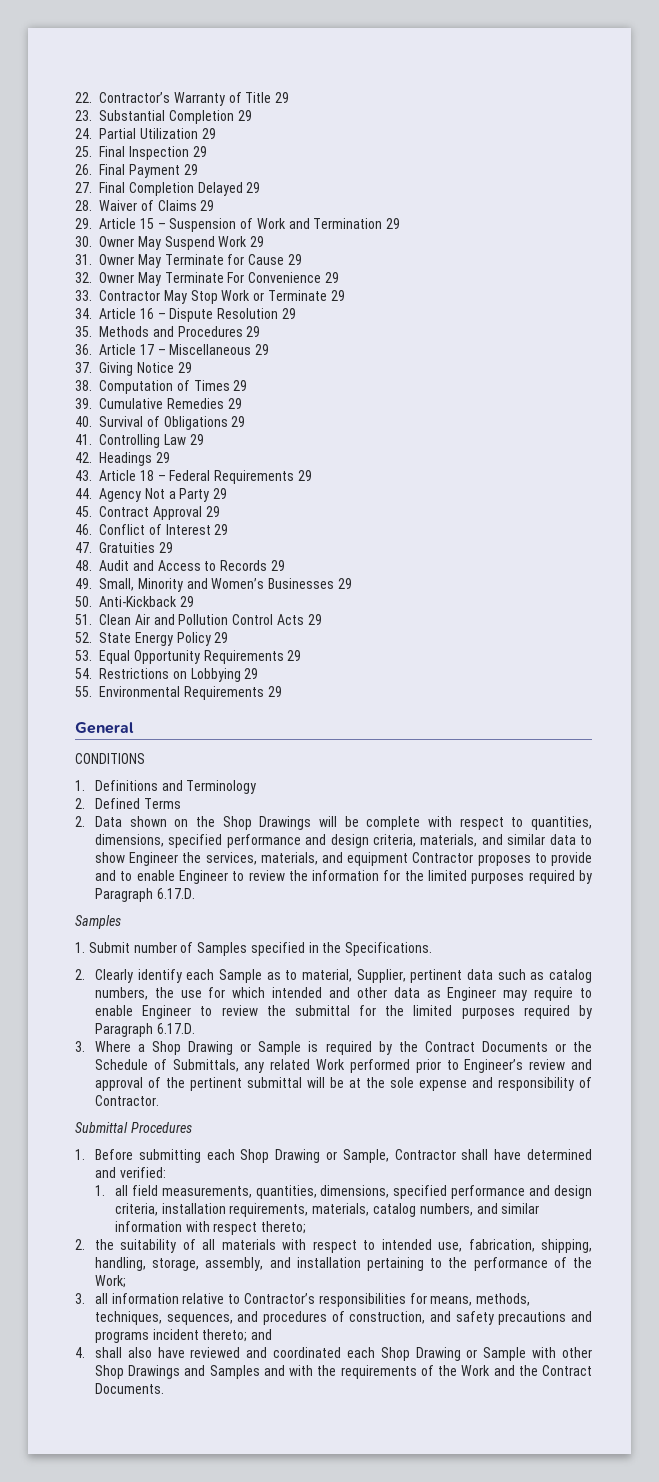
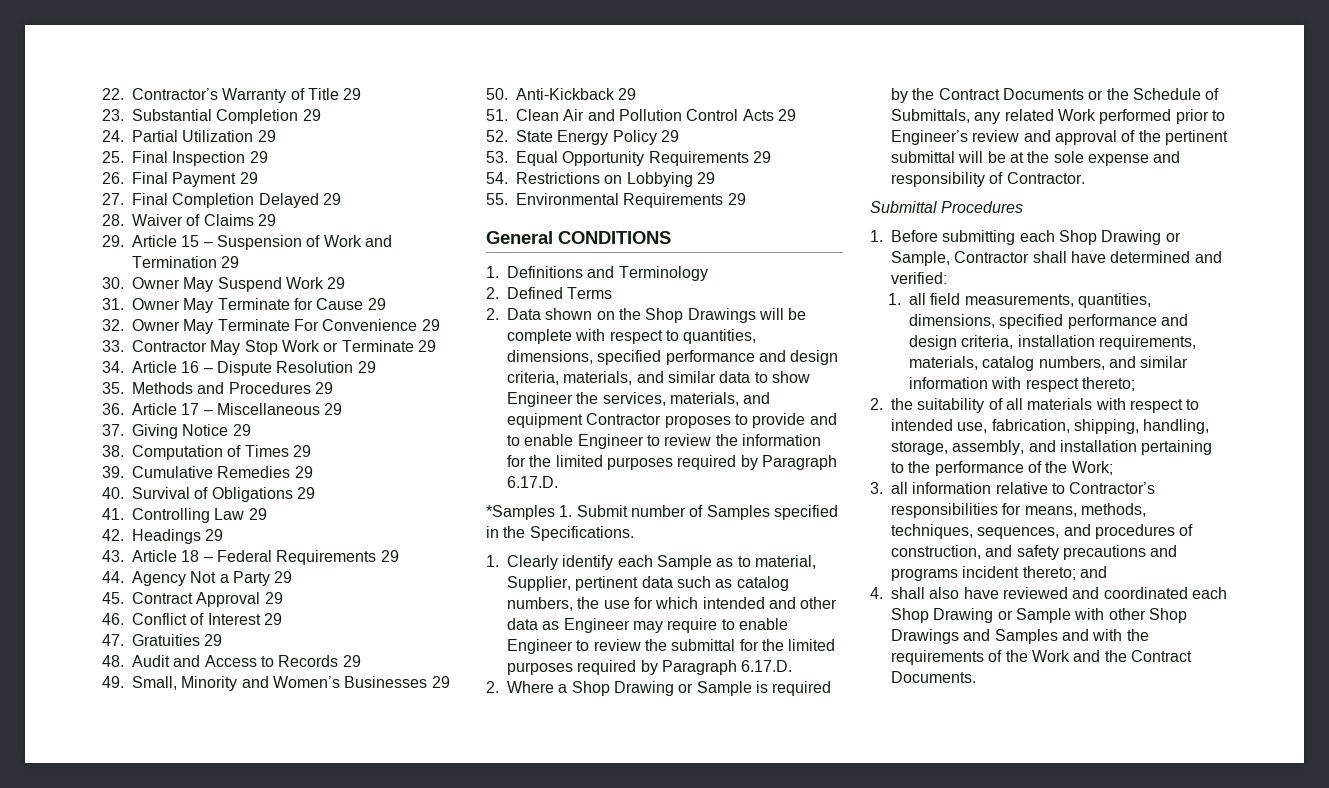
(134, 728) // -> (553, 237) none
[75,915,121,929] Samples // -> [486,505,555,520] *Samples
[75,969,85,980] 2. -> [486,555,499,567] 1.
[75,1041,85,1052] 3. -> [486,681,499,693] 2.

